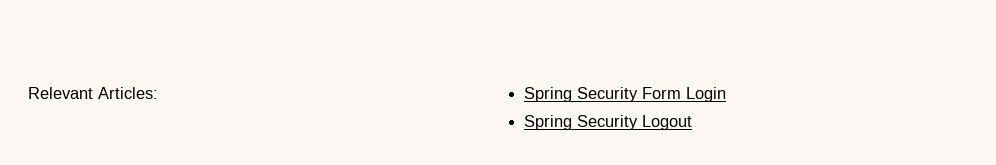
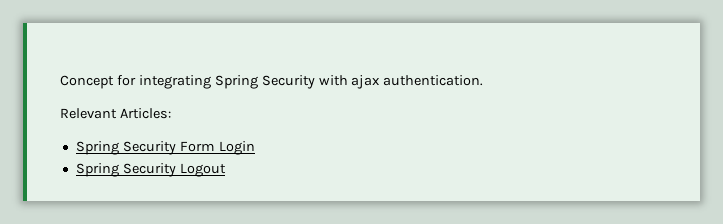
(28, 93) none -> [60,75,484,89] Concept for integrating Spring Security with ajax authentication. //

